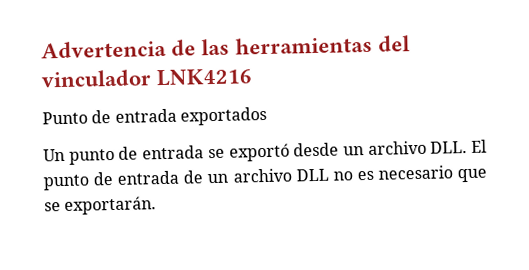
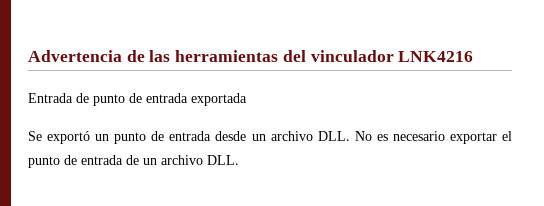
[42,106,267,126] [43,139,487,165] Punto de entrada exportados // Un punto de entrada se exportó desde un archivo DLL. El -> [28,93,247,106] [28,131,512,144] Entrada de punto de entrada exportada // Se exportó un punto de entrada desde un archivo DLL. No es necesario exportar el
[295,165,488,183] [44,196,157,215] DLL no es necesario que se exportarán. -> [207,155,239,165] DLL.

